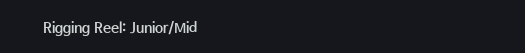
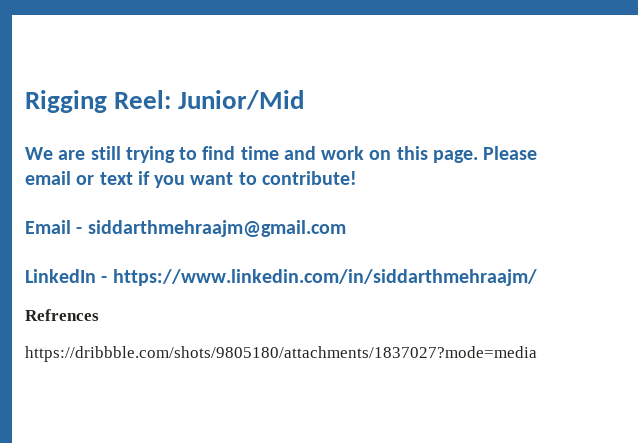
(197, 27) none -> [25,146,538,163] [25,171,357,188] [25,220,346,237] [25,269,537,286] [25,309,99,321] [25,346,537,362] // We are still trying to find time and work on this page. Please email or text if you want to contribute! // Email - siddarthmehraajm@gmail.com // LinkedIn - https://www.linkedin.com/in/siddarthmehraajm/ // Refrences // https://dribbble.com/shots/9805180/attachments/1837027?mode=media

